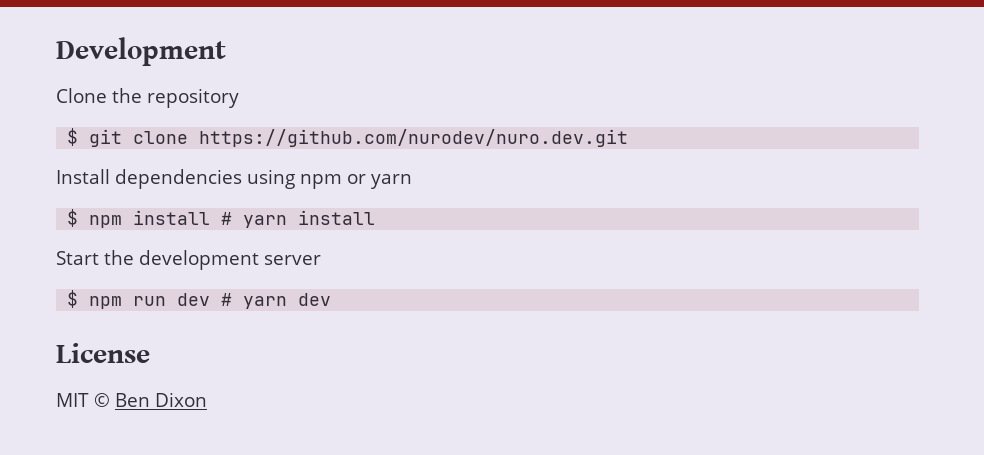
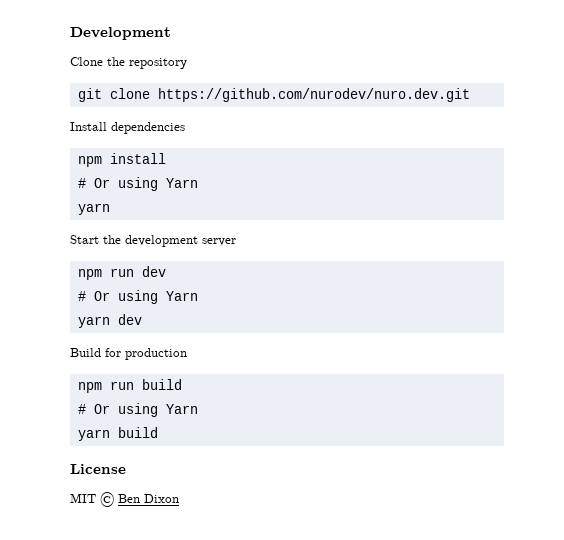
[67,128,79,146] $ -> (187, 63) none
[247,169,412,189] [67,209,376,228] using npm or yarn // $ npm install # yarn install -> [77,153,166,167] [77,177,198,191] [77,203,110,215] // npm install // # Or using Yarn // yarn
[67,290,79,308] $ -> (236, 242) none
[221,293,332,309] # yarn dev -> [77,290,198,304] [77,314,142,328] [70,348,187,360] [77,379,182,393] [77,403,198,417] [77,427,158,441] // # Or using Yarn // yarn dev // Build for production // npm run build // # Or using Yarn // yarn build

